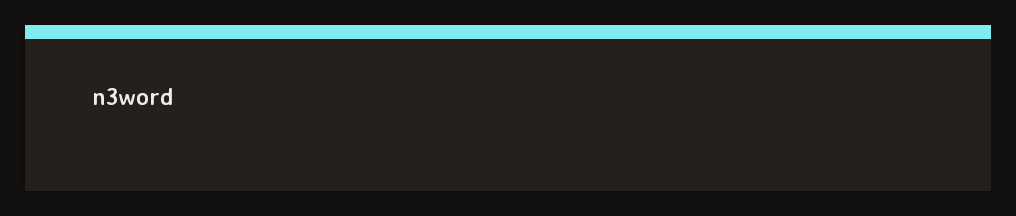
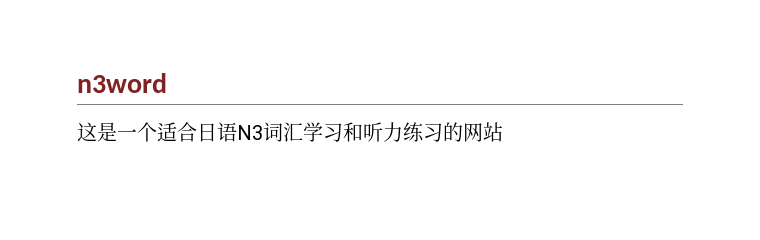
(173, 96) none -> [77,122,503,142] // 这是一个适合日语N3词汇学习和听力练习的网站

